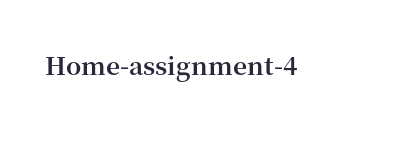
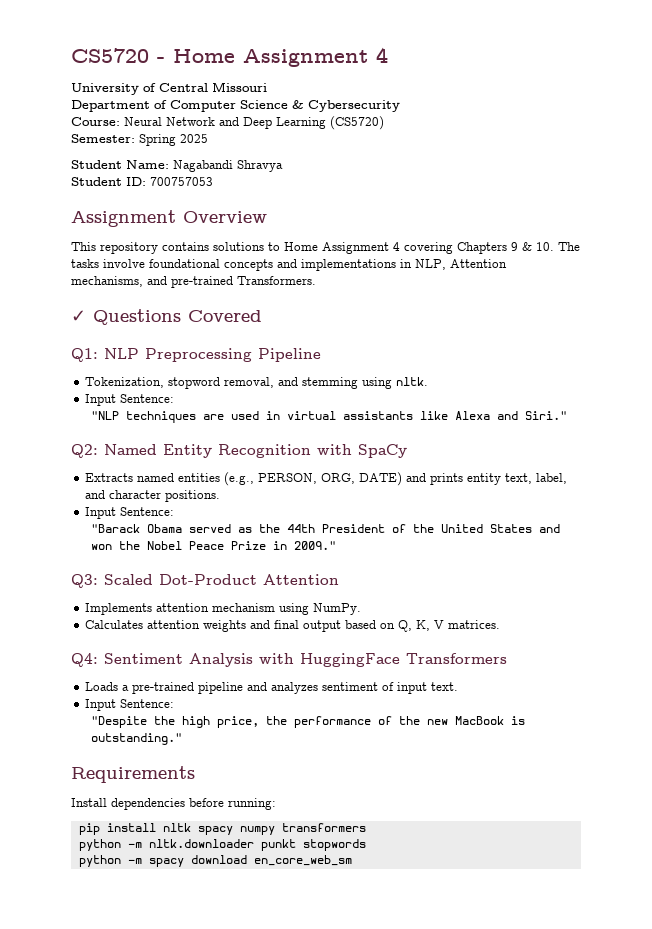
[45,56,298,82] Home-assignment-4 -> [71,47,388,67] [71,82,267,95] [71,100,400,112] [71,116,384,130] [71,134,208,146] [71,160,283,172] [71,177,213,186] [71,210,267,227] [71,242,580,254] [71,259,507,271] [71,276,316,288] [71,309,262,325] [71,348,321,362] [85,377,429,389] [85,394,175,406] [90,411,567,423] [71,444,407,458] [85,472,568,486] [85,490,221,502] [85,507,175,519] [90,524,560,533] [90,541,336,550] [71,574,339,588] [85,603,362,615] [85,620,501,632] [71,653,507,667] [85,682,459,694] [85,699,175,711] [90,716,525,728] [90,733,182,745] [71,766,195,783] [71,798,276,810] [78,823,366,835] [78,839,366,851] [78,855,352,867] CS5720 - Home Assignment 4 // University of Central Missouri // Department of Computer Science & Cybersecurity // Course: Neural Network and Deep Learning (CS5720) // Semester: Spring 2025 // Student Name: Nagabandi Shravya // Student ID: 700757053 // Assignment Overview // This repository contains solutions to Home Assignment 4 covering Chapters 9 & 10. The tasks involve foundational concepts and implementations in NLP, Attention mechanisms, and pre-trained Transformers. // ✓ Questions Covered // Q1: NLP Preprocessing Pipeline // Tokenization, stopword removal, and stemming using nltk. // Input Sentence: // "NLP techniques are used in virtual assistants like Alexa and Siri." // Q2: Named Entity Recognition with SpaCy // Extracts named entities (e.g., PERSON, ORG, DATE) and prints entity text, label, and character positions. // Input Sentence: // "Barack Obama served as the 44th President of the United States and won the Nobel Peace Prize in 2009." // Q3: Scaled Dot-Product Attention // Implements attention mechanism using NumPy. // Calculates attention weights and final output based on Q, K, V matrices. // Q4: Sentiment Analysis with HuggingFace Transformers // Loads a pre-trained pipeline and analyzes sentiment of input text. // Input Sentence: // "Despite the high price, the performance of the new MacBook is outstanding." // Requirements // Install dependencies before running: // pip install nltk spacy numpy transformers // python -m nltk.downloader punkt stopwords // python -m spacy download en_core_web_sm

